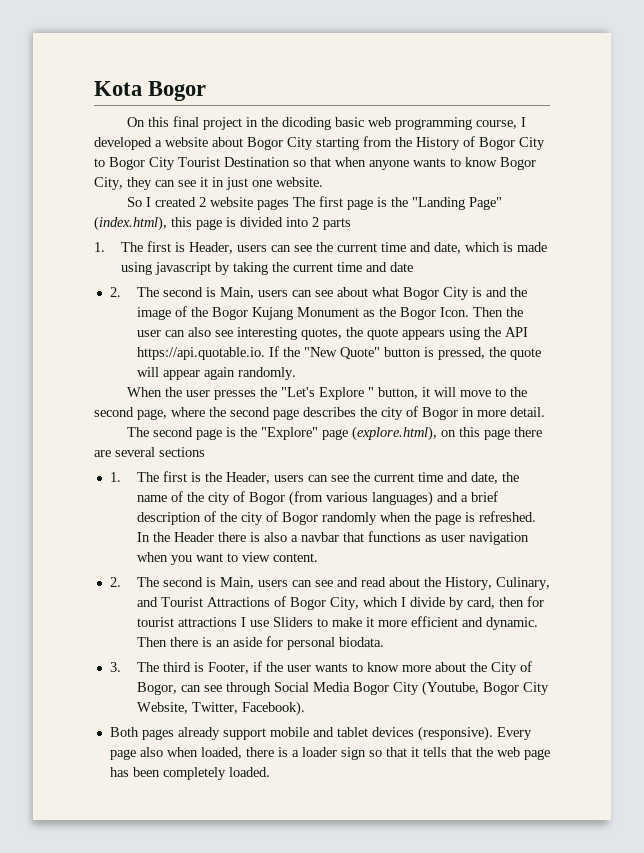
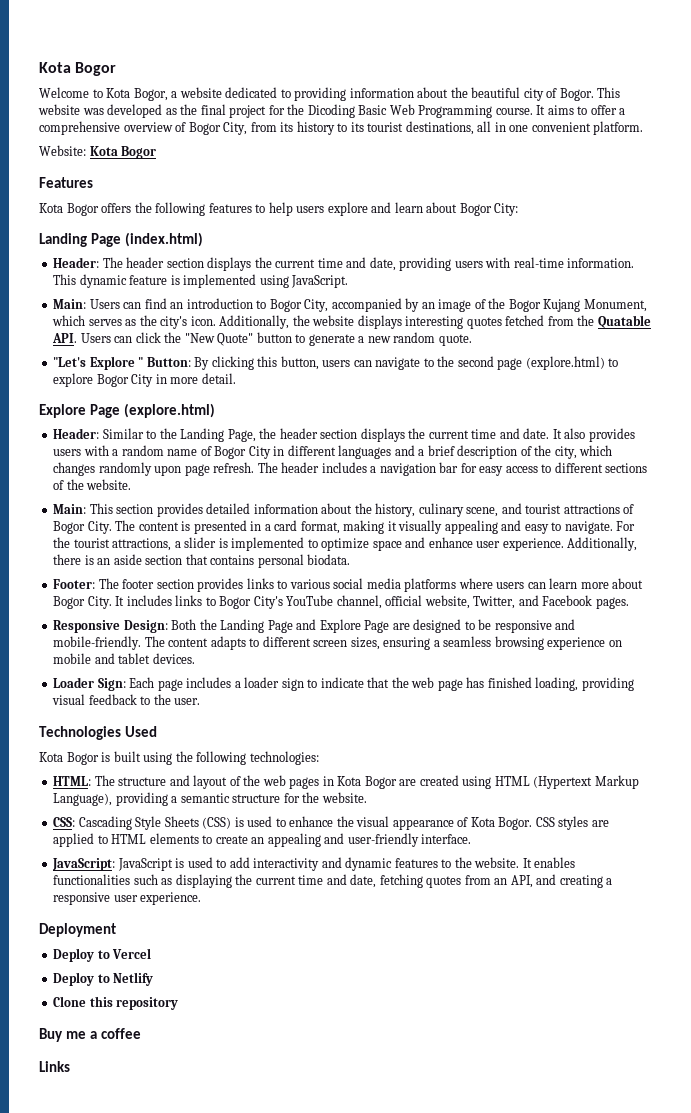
[94,81,207,101] [126,116,526,130] [94,136,545,150] [94,157,536,170] [94,177,323,190] [126,196,502,210] [94,216,351,231] [94,241,548,254] [121,262,414,275] [109,287,527,300] Kota Bogor // On this final project in the dicoding basic web programming course, I developed a website about Bogor City starting from the History of Bogor City to Bogor City Tourist Destination so that when anyone wants to know Bogor City, they can see it in just one website. // So I created 2 website pages The first page is the "Landing Page" (index.html), this page is divided into 2 parts // 1. The first is Header, users can see the current time and date, which is made using javascript by taking the current time and date // 2. The second is Main, users can see about what Bogor City is and the -> [39,62,117,76] [39,87,621,101] [38,104,626,118] [39,121,644,135] [39,145,157,159] [39,177,93,188] [39,202,519,216] [39,232,203,247] [53,257,635,271] [53,274,349,288] [53,298,435,312] Kota Bogor // Welcome to Kota Bogor, a website dedicated to providing information about the beautiful city of Bogor. This website was developed as the final project for the Dicoding Basic Web Programming course. It aims to offer a comprehensive overview of Bogor City, from its history to its tourist destinations, all in one convenient platform. // Website: Kota Bogor // Features // Kota Bogor offers the following features to help users explore and learn about Bogor City: // Landing Page (index.html) // Header: The header section displays the current time and date, providing users with real-time information. This dynamic feature is implemented using JavaScript. // Main: Users can find an introduction to Bogor City, accompanied by an
[296,307,523,320] [136,327,528,340] [136,346,541,360] [136,367,296,380] [126,387,527,400] [94,406,545,420] [126,426,542,441] [94,447,205,457] [109,471,519,484] [136,491,433,506] Monument as the Bogor Icon. Then the user can also see interesting quotes, the quote appears using the API https://api.quotable.io. If the "New Quote" button is pressed, the quote will appear again randomly. // When the user presses the "Let's Explore " button, it will move to the second page, where the second page describes the city of Bogor in more detail. // The second page is the "Explore" page (explore.html), on this page there are several sections // 1. The first is the Header, users can see the current time and date, the name of the city of Bogor (from various languages) -> [583,299,647,312] [52,315,651,329] [52,332,472,346] [53,356,619,370] [53,373,236,387] [39,403,215,418] [53,428,635,442] [53,445,392,459] Monument, which serves as the city's icon. Additionally, the website displays interesting quotes fetched from the Quatable API. Users can click the "New Quote" button to generate a new random quote. // "Let's Explore " Button: By clicking this button, users can navigate to the second page (explore.html) to explore Bogor City in more detail. // Explore Page (explore.html) // Header: Similar to the Landing Page, the header section displays the current time and date. It also provides users with a random name of Bogor City in different languages
[240,511,536,525] [136,531,529,545] [136,552,318,565] [109,577,550,590] [136,596,544,610] [136,616,538,630] [136,637,167,647] city of Bogor randomly when the page is refreshed. In the Header there is also a navbar that functions as user navigation when you want to view content. // 2. The second is Main, users can see and read about the History, Culinary, and Tourist Attractions of Bogor City, which I divide by card, then for tourist attractions I use Sliders to make it more efficient and dynamic. Then -> [554,445,613,459] [53,462,648,476] [53,479,132,490] [53,503,635,517] [53,520,636,534] [53,537,638,551] city, which changes randomly upon page refresh. The header includes a navigation bar for easy access to different sections of the website. // Main: This section provides detailed information about the history, culinary scene, and tourist attractions of Bogor City. The content is presented in a card format, making it visually appealing and easy to navigate. For the tourist attractions, a slider is implemented to optimize space and enhance user experience. Additionally,
[265,636,283,647] for -> [145,554,255,565] section that contains
[109,661,532,675] [136,681,549,696] [136,701,305,716] [109,726,532,741] [109,747,447,760] 3. The third is Footer, if the user wants to know more about the City of Bogor, can see through Social Media Bogor City (Youtube, Bogor City Website, Twitter, Facebook). // Both pages already support mobile and tablet devices (responsive). Every page also when loaded, there is a loader sign so that it tells -> [53,578,644,592] [53,595,629,609] [53,619,576,633] [53,636,622,650] [53,653,195,664] [53,677,364,691] Footer: The footer section provides links to various social media platforms where users can learn more about Bogor City. It includes links to Bogor City's YouTube channel, official website, Twitter, and Facebook pages. // Responsive Design: Both the Landing Page and Explore Page are designed to be responsive and mobile-friendly. The content adapts to different screen sizes, ensuring a seamless browsing experience on mobile and tablet devices. // Loader Sign: Each page includes a loader sign to indicate
[132,767,270,780] been completely loaded. -> [487,677,634,691] [52,694,201,705] [39,726,158,740] [39,751,319,765] [53,775,639,789] [53,792,367,806] [53,816,609,830] [53,833,472,847] [52,857,576,871] [53,874,613,888] [53,892,202,905] [39,923,116,937] [53,948,152,962] [53,972,154,986] [53,996,179,1010] [39,1028,142,1042] [39,1061,70,1072] finished loading, providing visual feedback to the user. // Technologies Used // Kota Bogor is built using the following technologies: // HTML: The structure and layout of the web pages in Kota Bogor are created using HTML (Hypertext Markup Language), providing a semantic structure for the website. // CSS: Cascading Style Sheets (CSS) is used to enhance the visual appearance of Kota Bogor. CSS styles are applied to HTML elements to create an appealing and user-friendly interface. // JavaScript: JavaScript is used to add interactivity and dynamic features to the website. It enables functionalities such as displaying the current time and date, fetching quotes from an API, and creating a responsive user experience. // Deployment // Deploy to Vercel // Deploy to Netlify // Clone this repository // Buy me a coffee // Links

